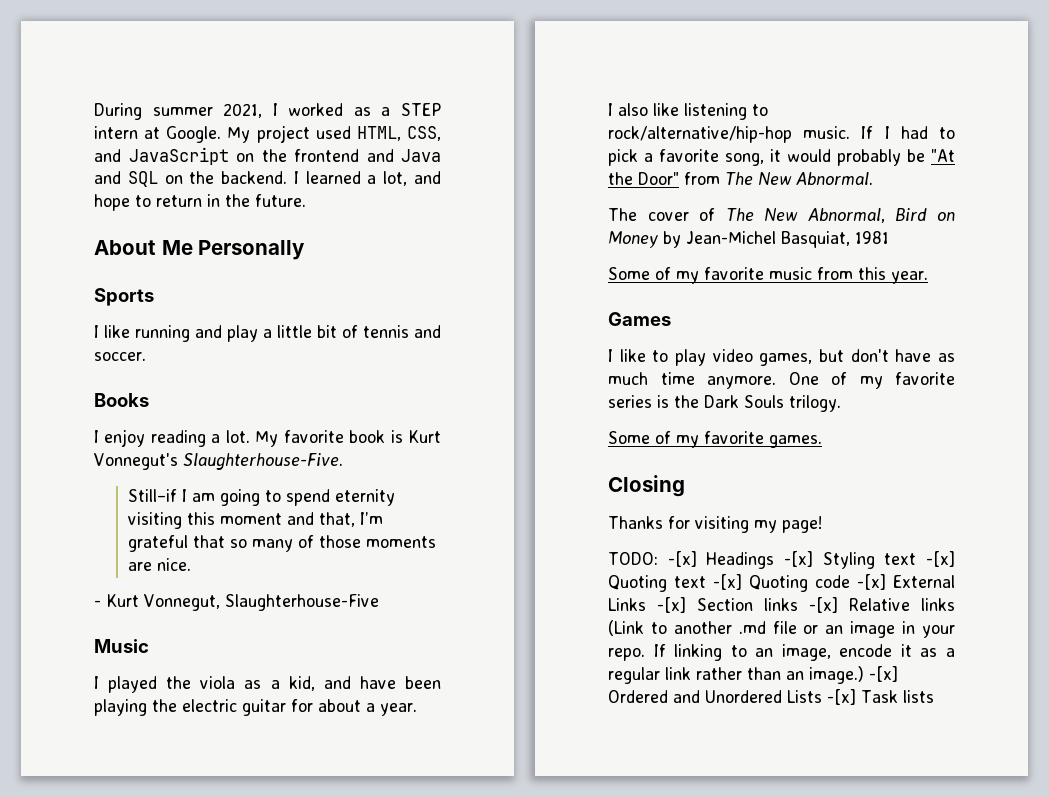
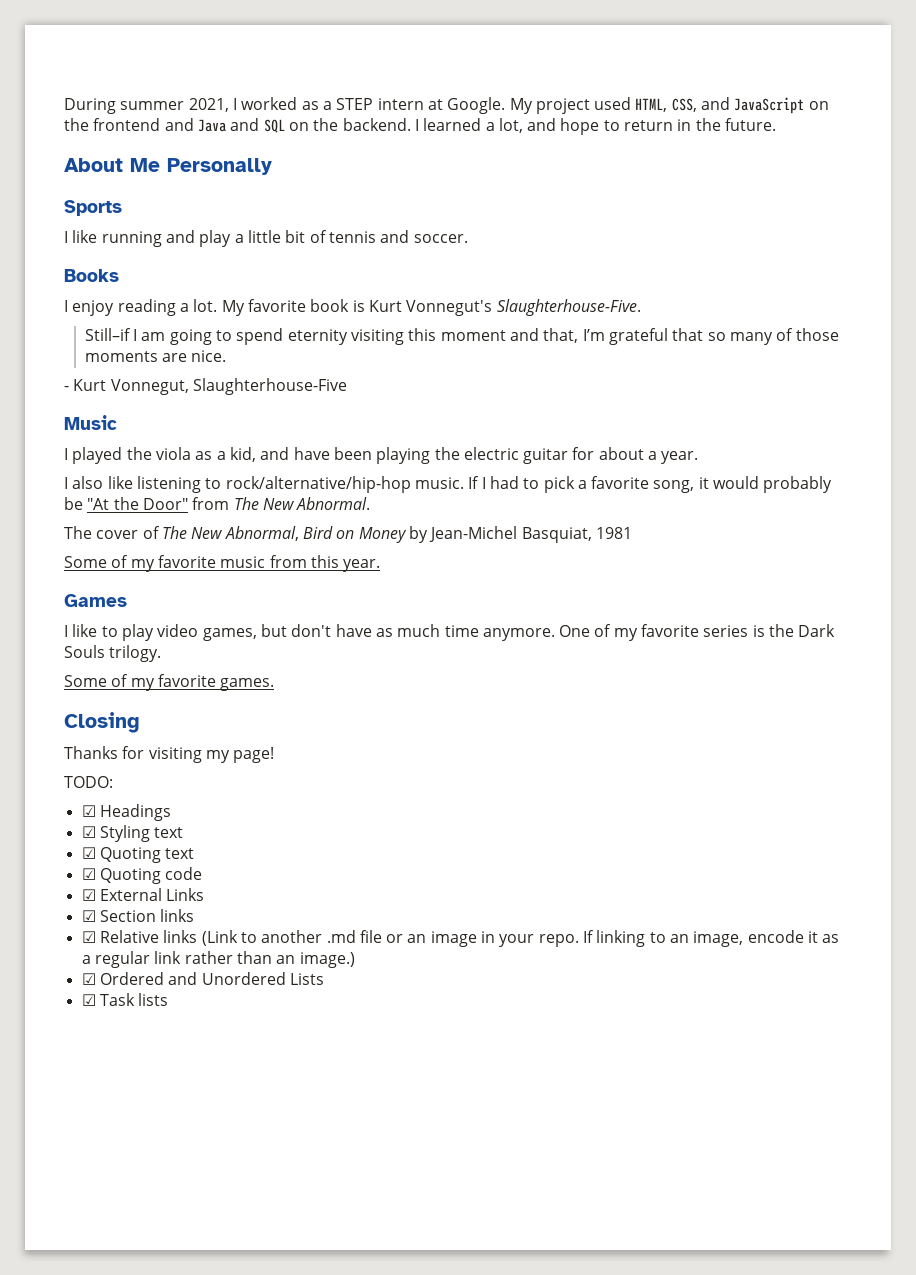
[667,551,697,567] -[x] -> [81,805,96,817] // ☑
[784,551,813,567] -[x] -> [81,826,96,838] // ☑
[926,551,955,567] -[x] -> [81,847,96,859] // ☑
[713,574,742,590] -[x] -> [81,868,96,880] // ☑
[857,574,886,590] -[x] -> [81,889,96,901] // ☑
[657,597,686,613] -[x] -> [81,910,96,922] // ☑
[809,597,838,613] -[x] -> [81,931,96,943] // ☑
[869,666,898,682] -[x] -> [81,973,96,985] // ☑
[827,689,856,705] -[x] -> [81,994,96,1006] // ☑

